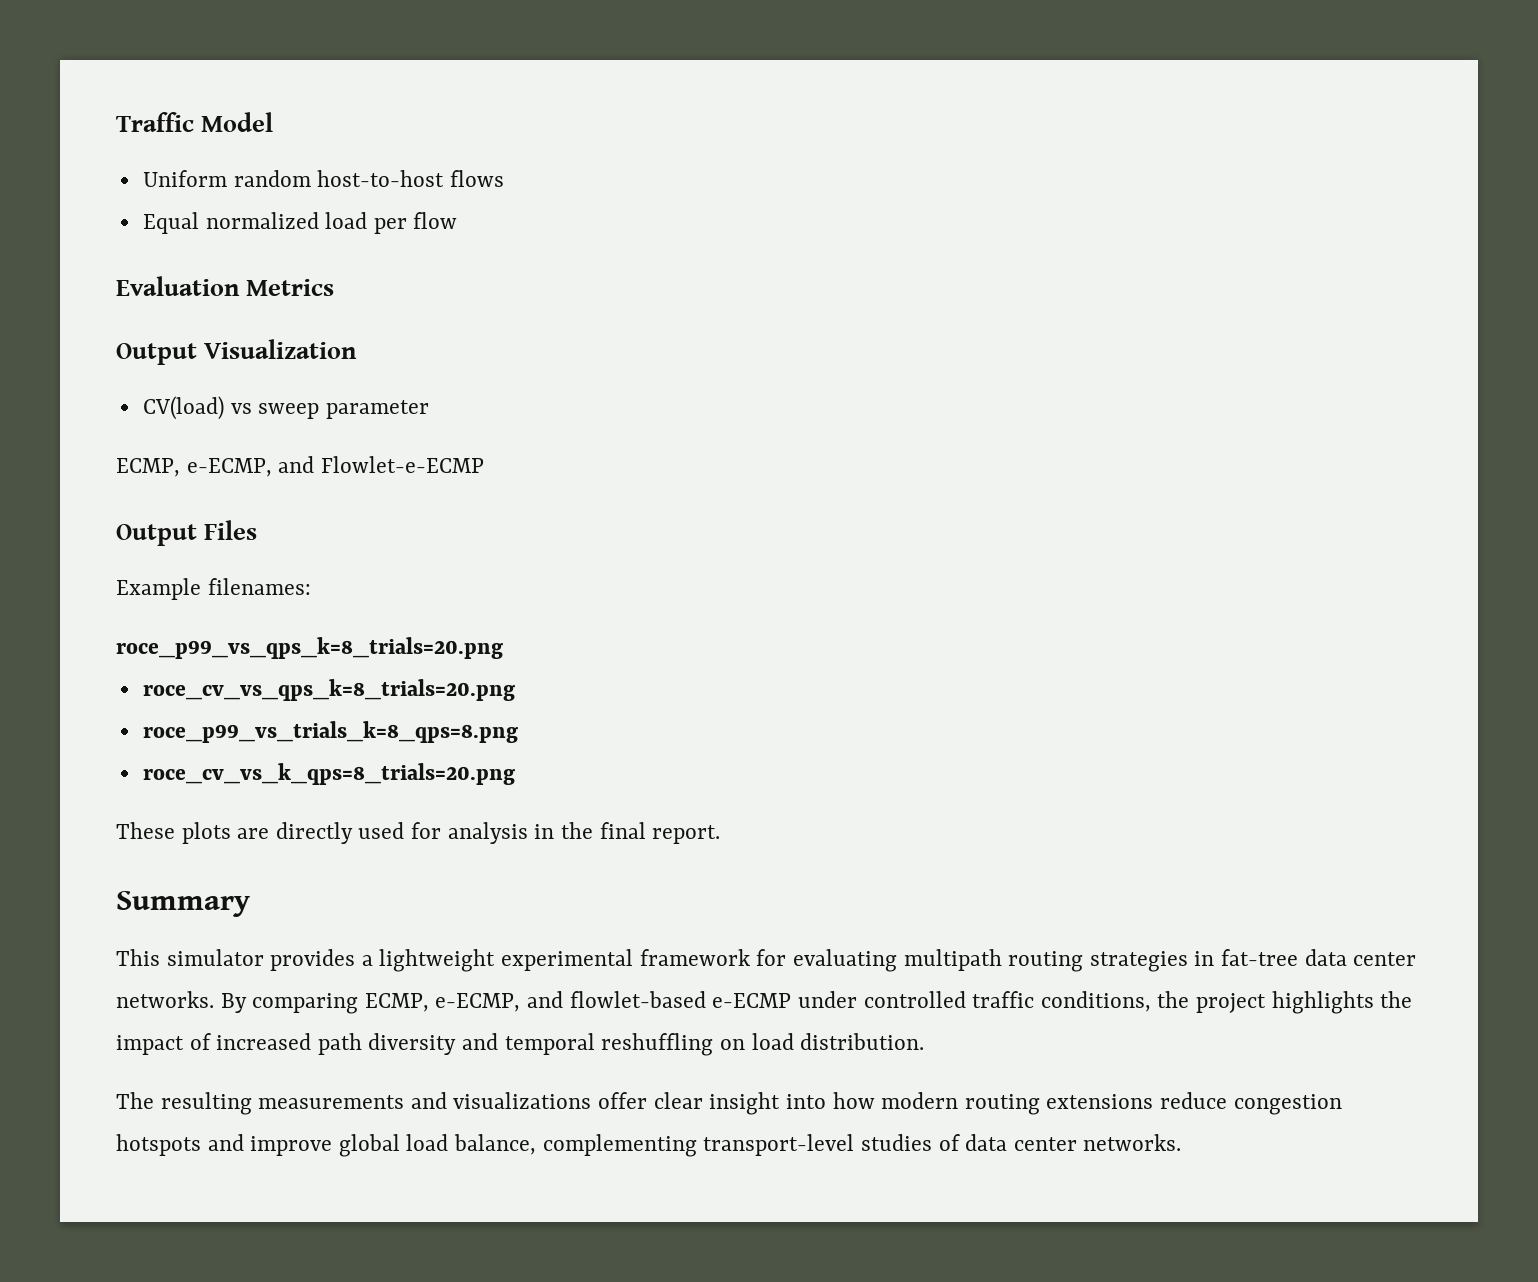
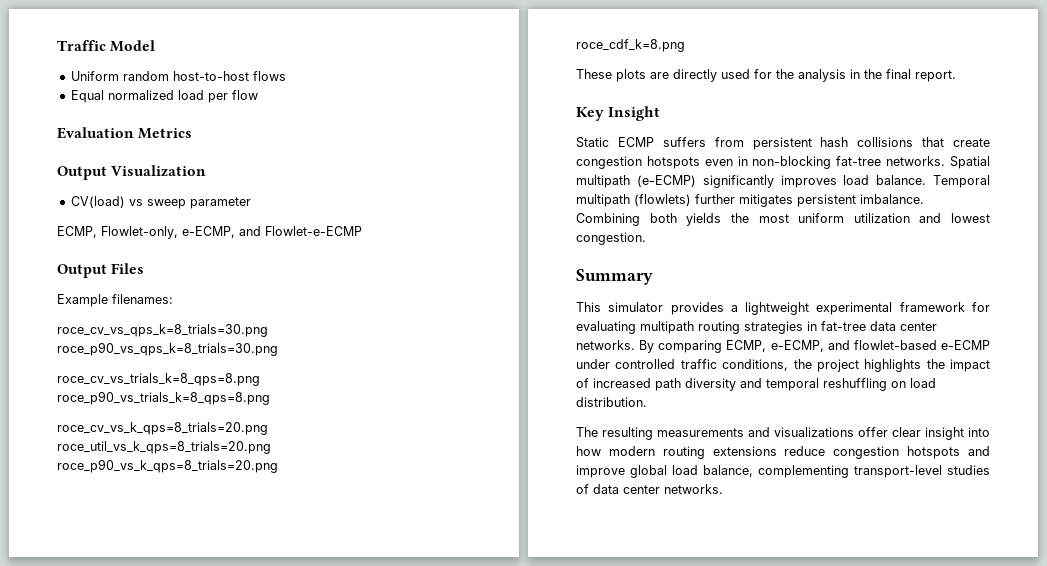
(180, 467) none -> [101,226,178,239] Flowlet-only,
[116,637,503,659] [142,679,515,701] [142,721,518,743] [142,763,515,785] roce_p99_vs_qps_k=8_trials=20.png // roce_cv_vs_qps_k=8_trials=20.png // roce_p99_vs_trials_k=8_qps=8.png // roce_cv_vs_k_qps=8_trials=20.png -> [57,324,268,337] [57,342,278,356] [57,373,260,386] [57,391,270,405] [57,422,268,435] [57,441,271,454] [57,459,278,473] [576,39,685,52] roce_cv_vs_qps_k=8_trials=30.png roce_p90_vs_qps_k=8_trials=30.png // roce_cv_vs_trials_k=8_qps=8.png roce_p90_vs_trials_k=8_qps=8.png // roce_cv_vs_k_qps=8_trials=20.png roce_util_vs_k_qps=8_trials=20.png roce_p90_vs_k_qps=8_trials=20.png // roce_cdf_k=8.png
(442, 830) none -> [776,69,794,79] the
(721, 834) none -> [576,106,661,121] [576,137,990,150] [576,156,990,169] [576,175,990,188] [576,194,924,207] [576,213,990,226] [576,232,646,245] // Key Insight // Static ECMP suffers from persistent hash collisions that create congestion hotspots even in non-blocking fat-tree networks. Spatial multipath (e-ECMP) significantly improves load balance. Temporal multipath (flowlets) further mitigates persistent imbalance. Combining both yields the most uniform utilization and lowest congestion.

